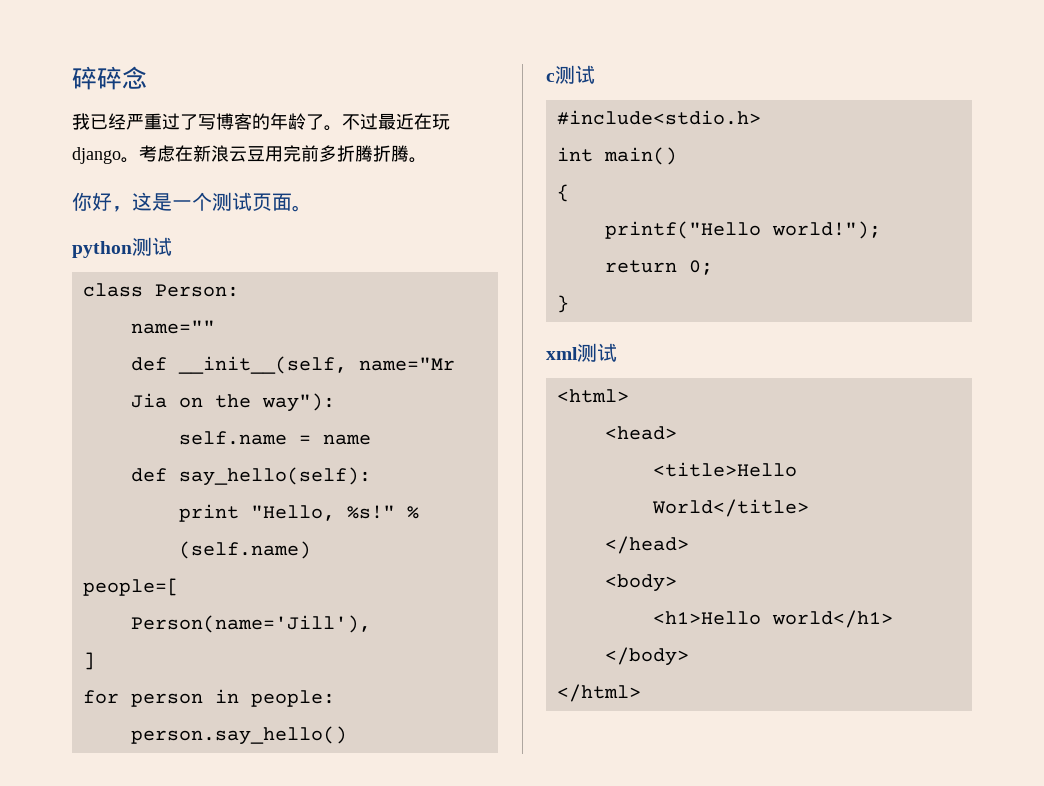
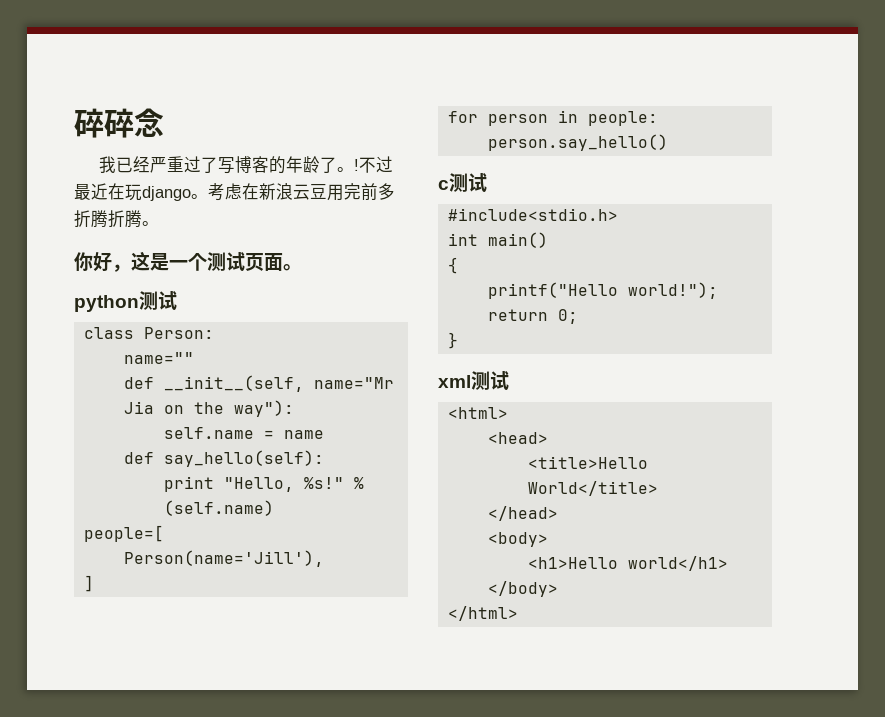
(342, 128) none -> [353,159,359,171] !

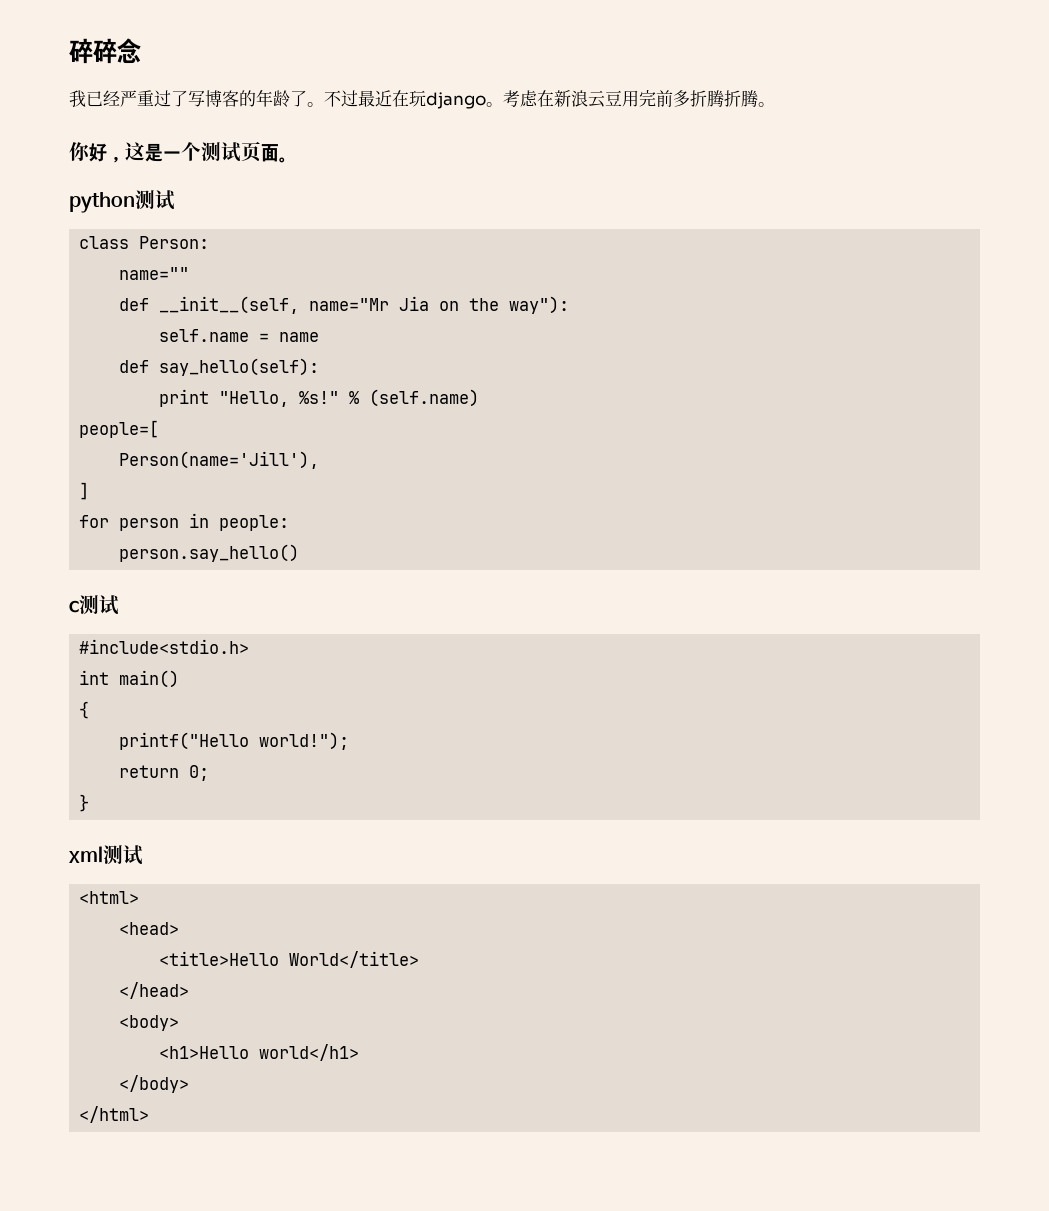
[353,159,359,171] ! -> (324, 104) none

